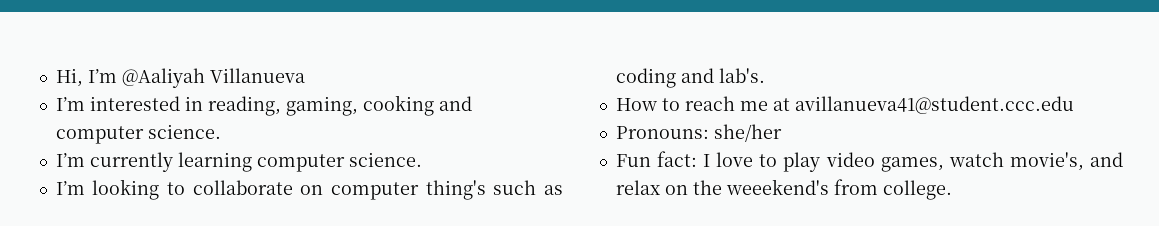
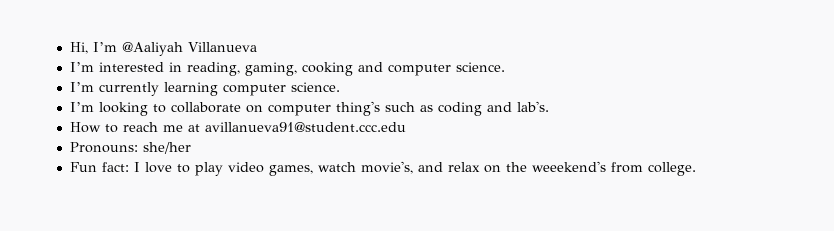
[794,96,1074,114] avillanueva41@student.ccc.edu -> [204,122,406,132] avillanueva91@student.ccc.edu

